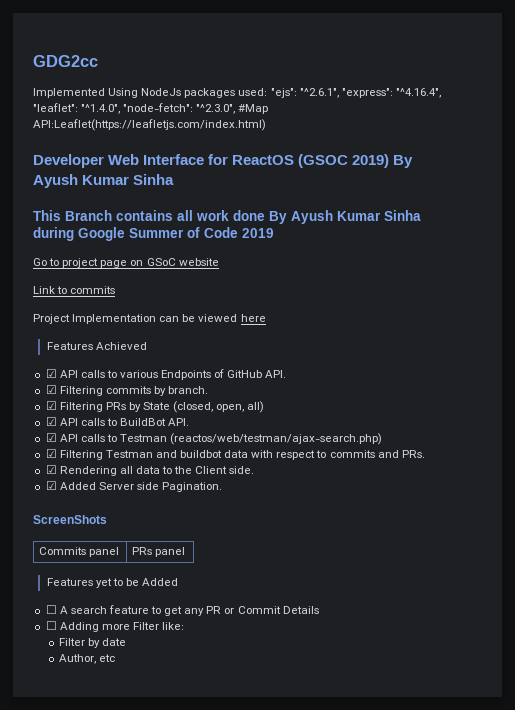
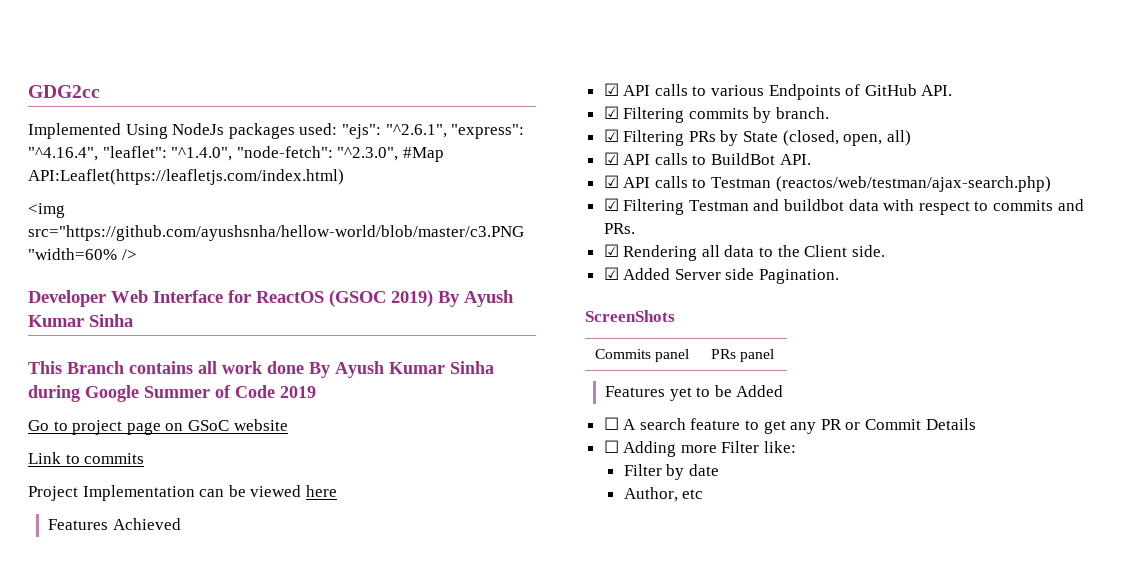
(266, 125) none -> [28,203,65,218] [28,225,524,241] [28,248,137,260] // <img src="https://github.com/ayushsnha/hellow-world/blob/master/c3.PNG "width=60% />

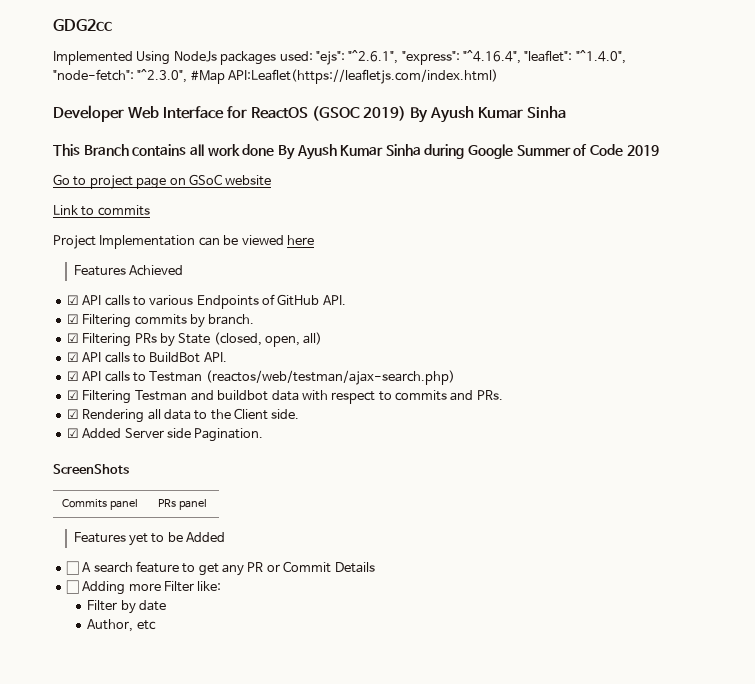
[28,203,65,218] [28,225,524,241] [28,248,137,260] // <img src="https://github.com/ayushsnha/hellow-world/blob/master/c3.PNG "width=60% /> -> (499, 76) none

